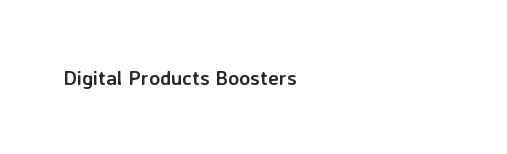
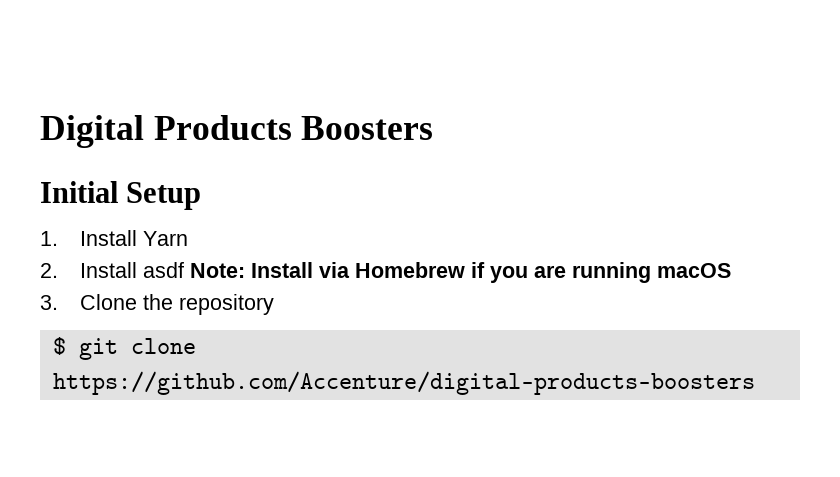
(297, 78) none -> [40,181,202,210] [40,230,188,246] [40,262,731,283] [40,294,274,315] [52,337,196,360] [52,371,755,395] // Initial Setup // 1. Install Yarn // 2. Install asdf Note: Install via Homebrew if you are running macOS // 3. Clone the repository // $ git clone https://github.com/Accenture/digital-products-boosters

